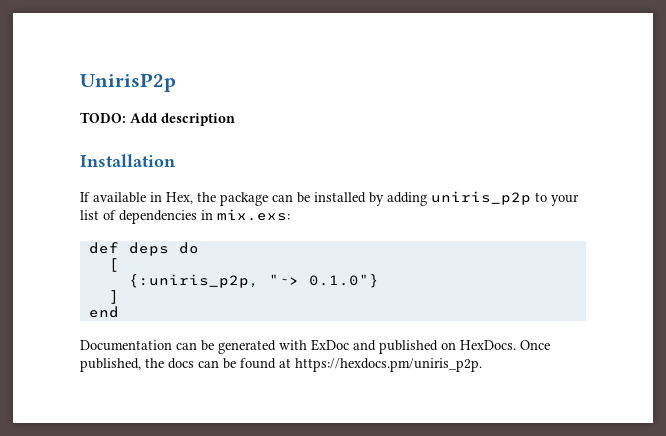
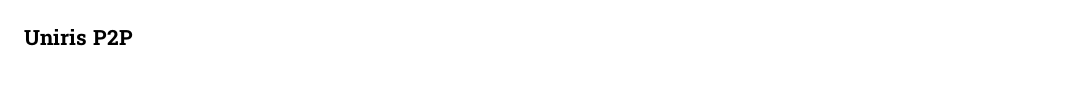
[80,73,176,92] [80,112,235,126] [80,154,175,167] [80,191,579,206] [80,209,290,224] [88,242,199,256] [108,258,119,272] [128,274,379,288] [108,290,119,304] [88,306,119,318] [80,339,550,354] [80,358,482,372] UnirisP2p // TODO: Add description // Installation // If available in Hex, the package can be installed by adding uniris_p2p to your list of dependencies in mix.exs: // def deps do // [ // {:uniris_p2p, "~> 0.1.0"} // ] // end // Documentation can be generated with ExDoc and published on HexDocs. Once published, the docs can be found at https://hexdocs.pm/uniris_p2p. -> [24,29,133,46] Uniris P2P

